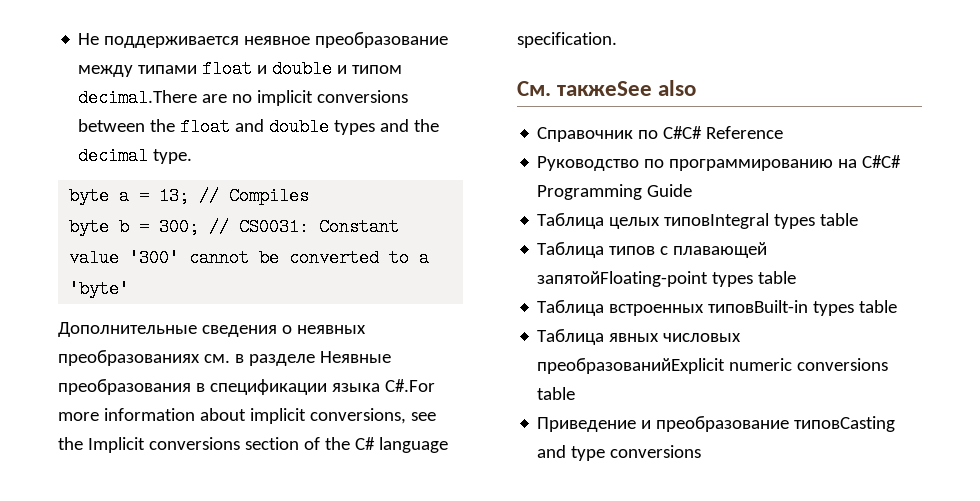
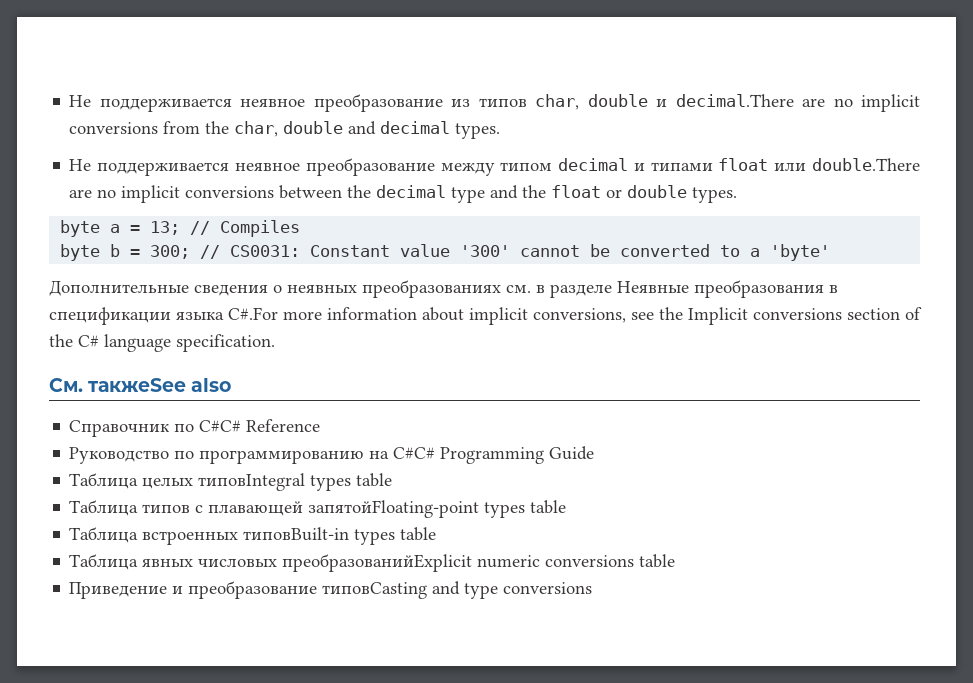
[78,32,449,48] [78,60,403,78] [78,89,198,107] Не поддерживается неявное преобразование между типами float и double и типом decimal.There -> [69,94,920,112] [69,121,501,139] [69,158,920,176] Не поддерживается неявное преобразование из типов char, double и decimal.There are no implicit conversions from the char, double and decimal types. // Не поддерживается неявное преобразование между типом decimal и типами float или double.There
[180,118,440,136] [78,147,193,165] float and double types and the decimal type. -> [376,185,738,203] decimal type and the float or double types.

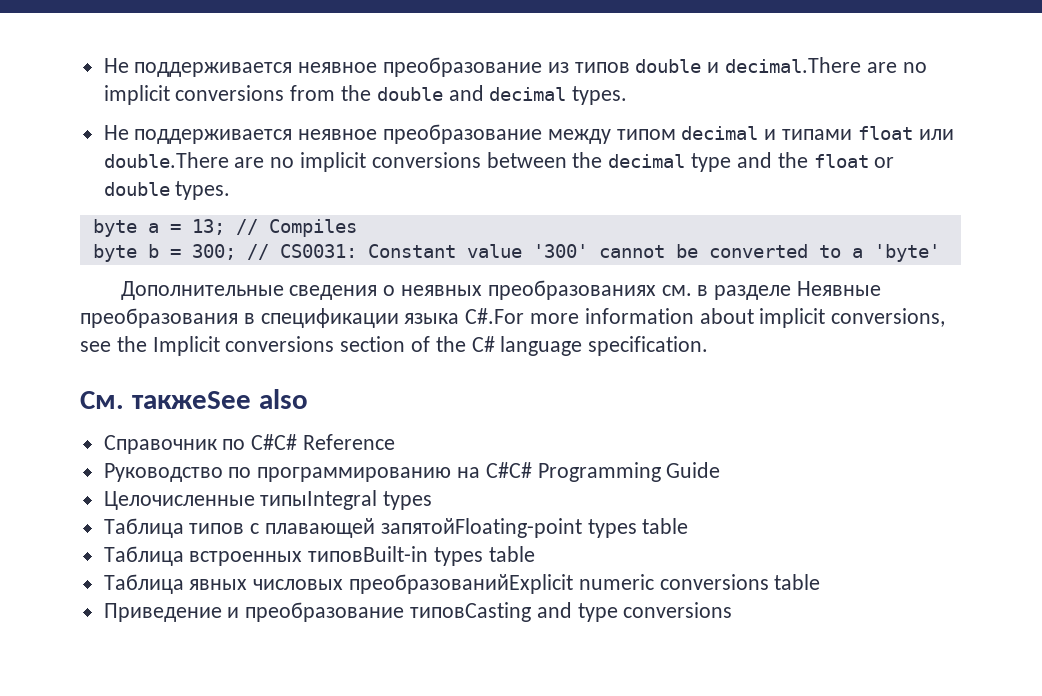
[535,94,580,110] char, -> (630, 67) none
[234,121,279,137] char, -> (372, 93) none
[69,473,393,491] Таблица целых типовIntegral types table -> [103,490,433,510] Целочисленные типыIntegral types

